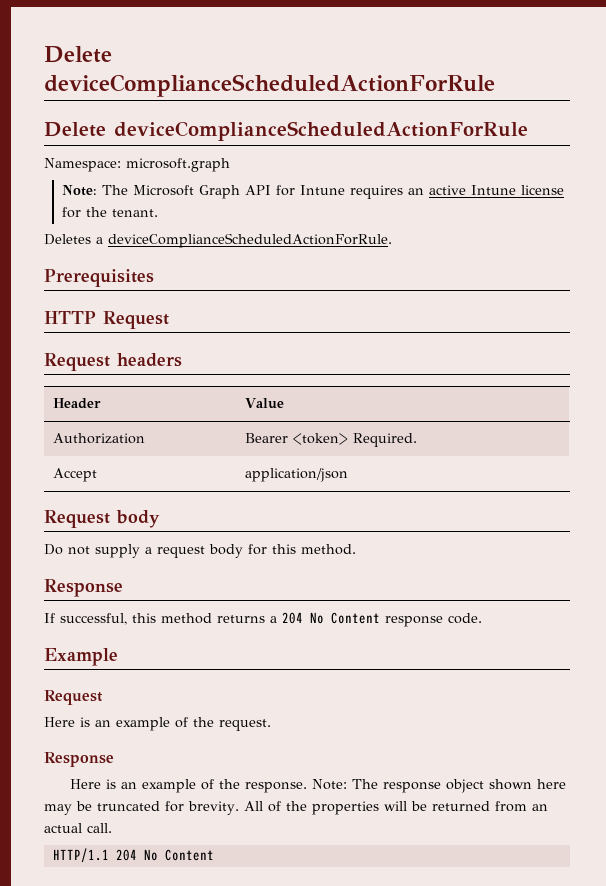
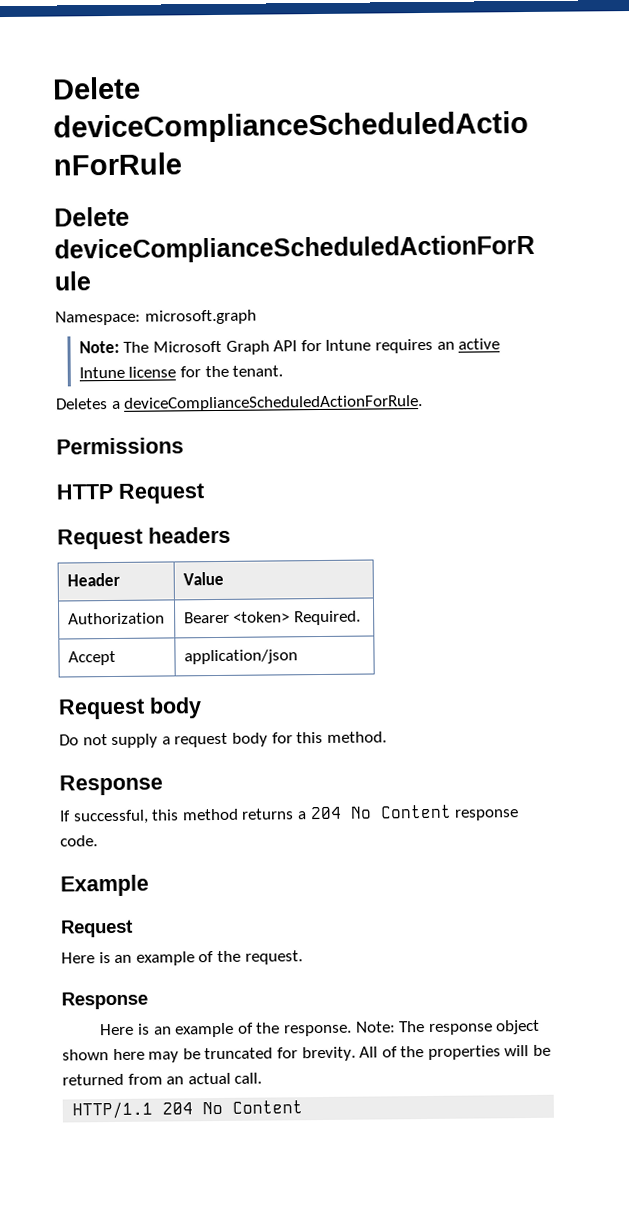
[44,269,154,287] Prerequisites -> [56,437,184,455] Permissions

